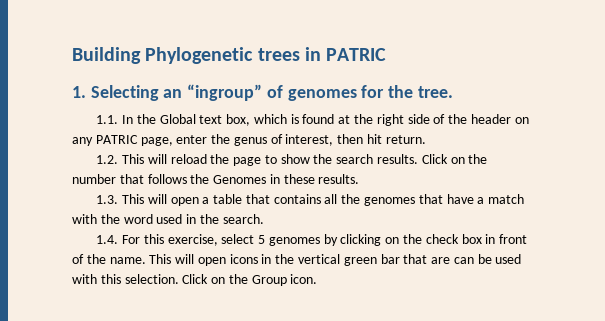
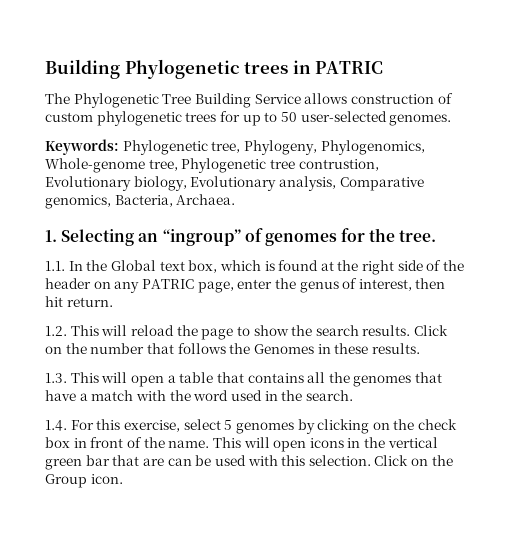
(387, 54) none -> [45,93,453,108] [45,111,452,126] [45,139,425,155] [45,158,379,173] [45,176,424,191] [45,194,236,209] // The Phylogenetic Tree Building Service allows construction of custom phylogenetic trees for up to 50 user-selected genomes. // Keywords: Phylogenetic tree, Phylogeny, Phylogenomics, Whole-genome tree, Phylogenetic tree contrustion, Evolutionary biology, Evolutionary analysis, Comparative genomics, Bacteria, Archaea.

